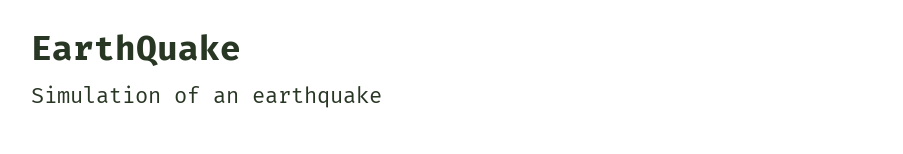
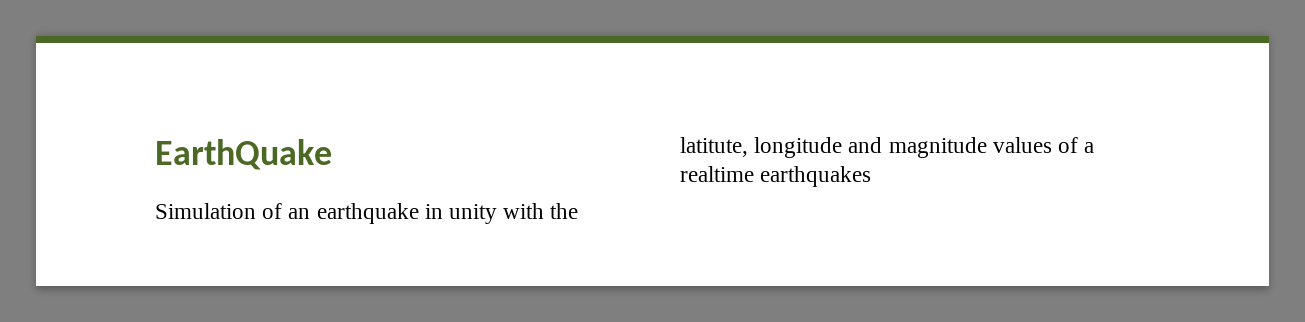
(382, 97) none -> [424,203,579,224] [680,137,1095,158] [680,166,872,187] in unity with the latitute, longitude and magnitude values of a realtime earthquakes

